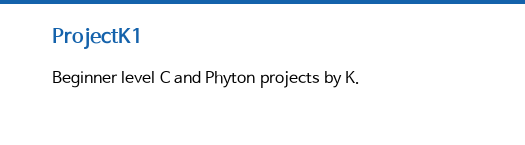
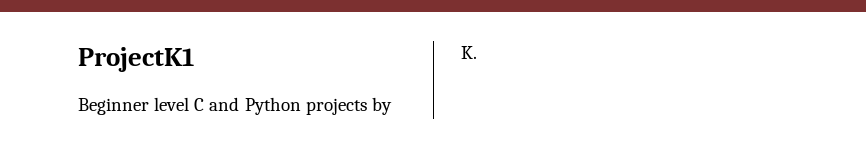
[205,71,256,88] Phyton -> [244,97,301,115] Python

